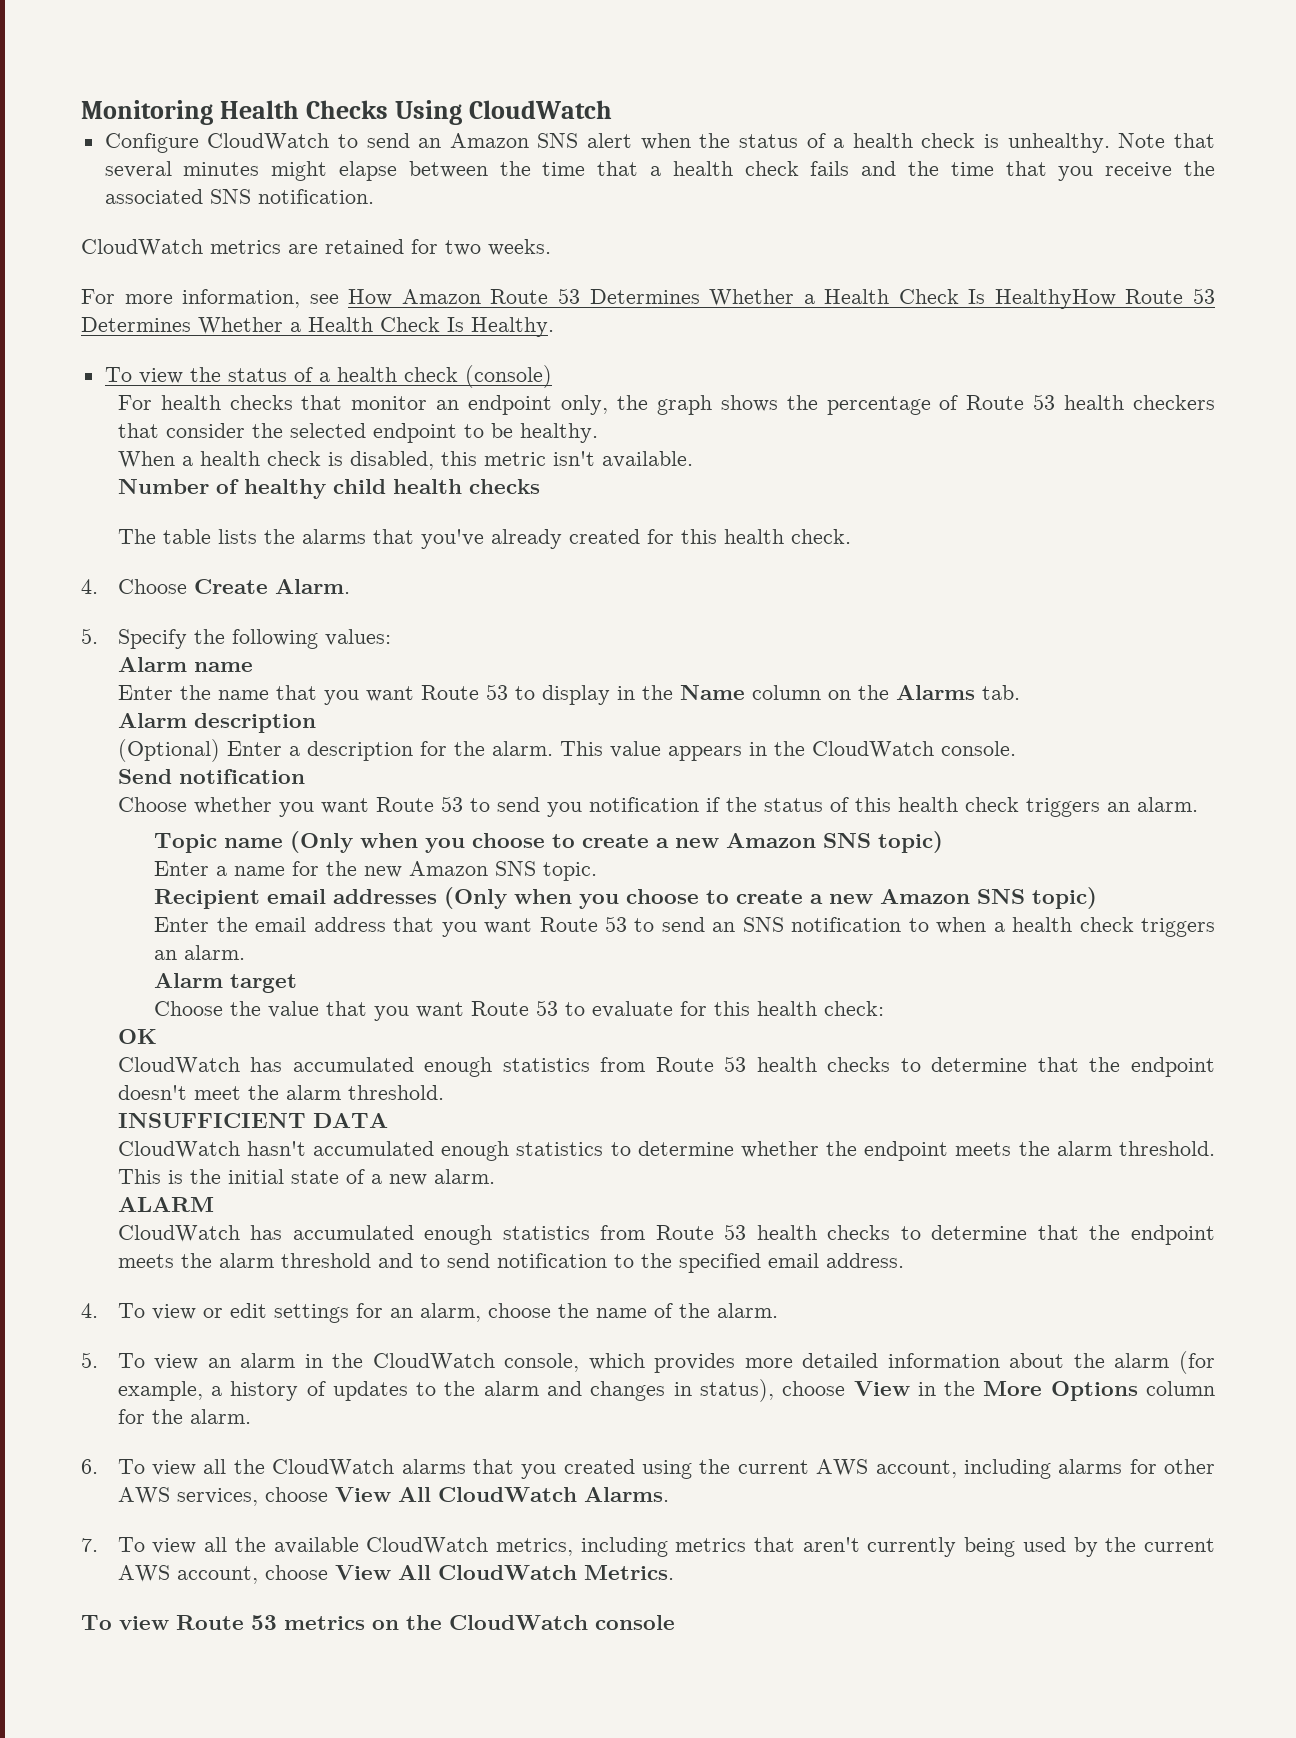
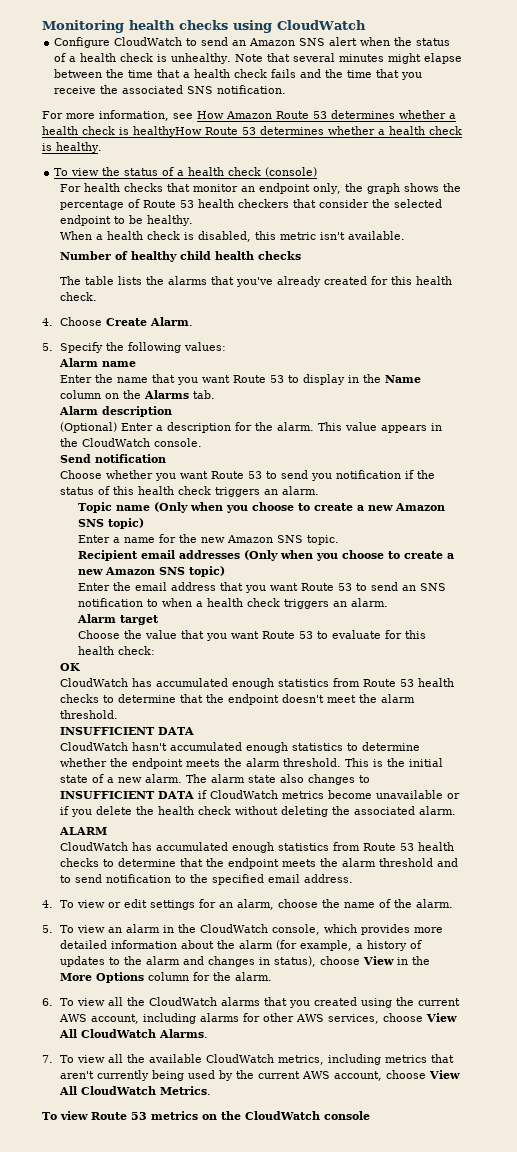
[219,100,462,125] Health Checks Using -> [129,20,272,33] health checks using
[81,239,551,256] // CloudWatch metrics are retained for two weeks. -> (287, 89) none
[589,288,1215,309] [81,317,554,337] Determines Whether a Health Check Is HealthyHow Route 53 Determines Whether a Health Check Is Healthy. -> [331,110,456,119] [42,126,462,137] [42,142,102,153] determines whether a health check is healthyHow Route 53 determines whether a health check is healthy.
(495, 1176) none -> [186,774,371,785] [60,790,461,799] [60,806,457,817] The alarm state also changes to INSUFFICIENT DATA if CloudWatch metrics become unavailable or if you delete the health check without deleting the associated alarm.

